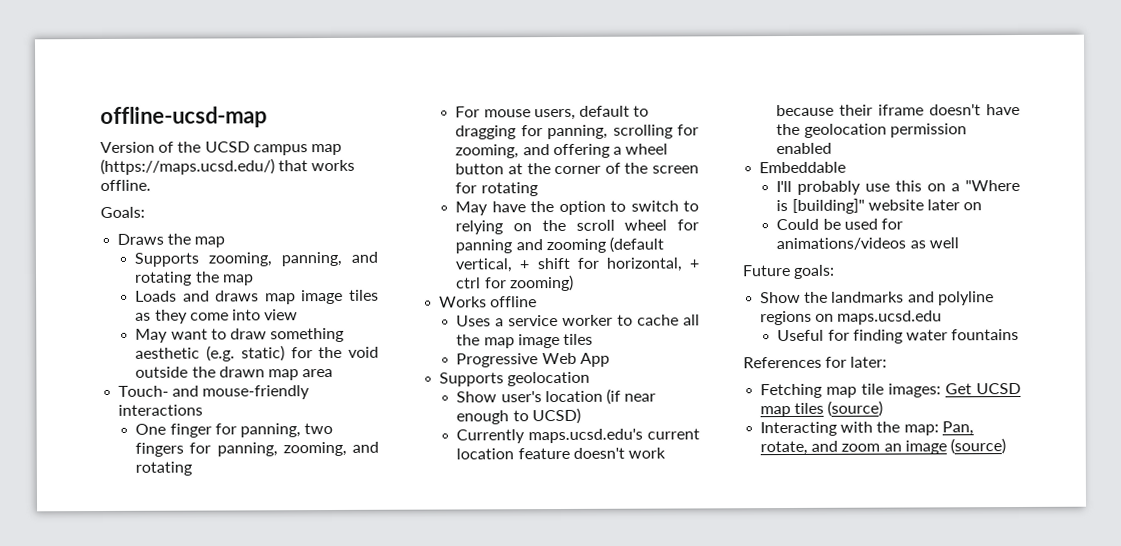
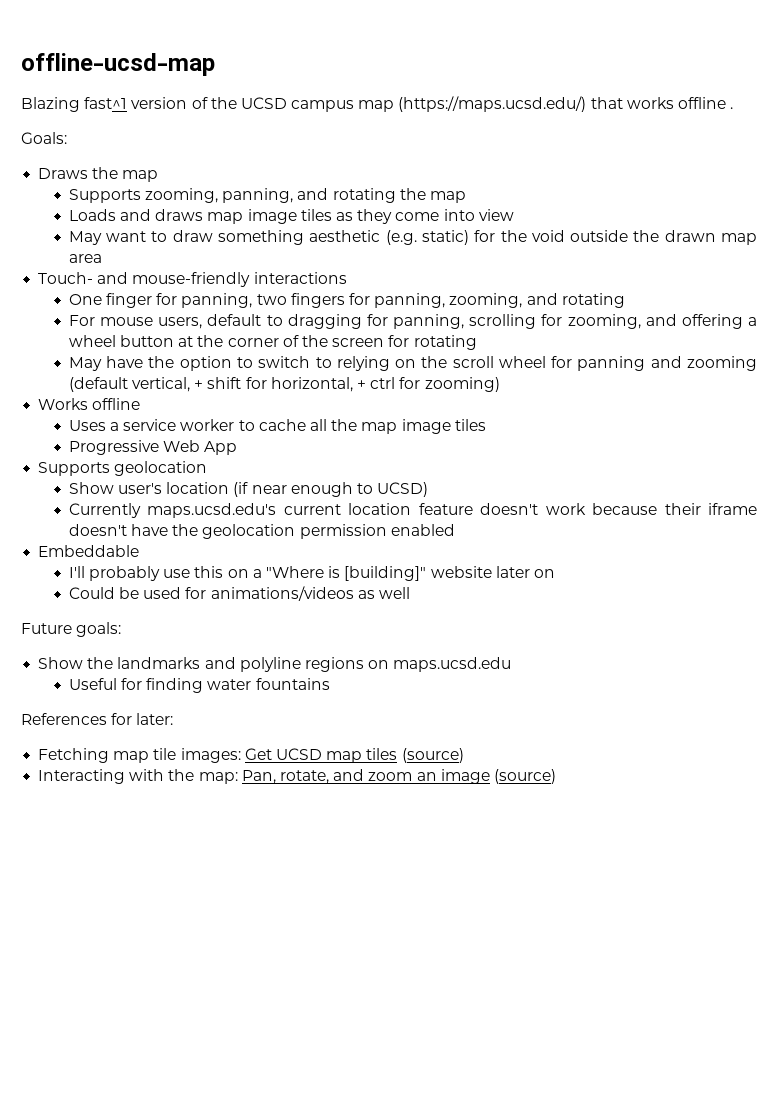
[100,141,155,154] Version -> [21,97,188,112] Blazing fast^1 version
[100,179,151,192] offline. -> [678,97,734,109] offline .

